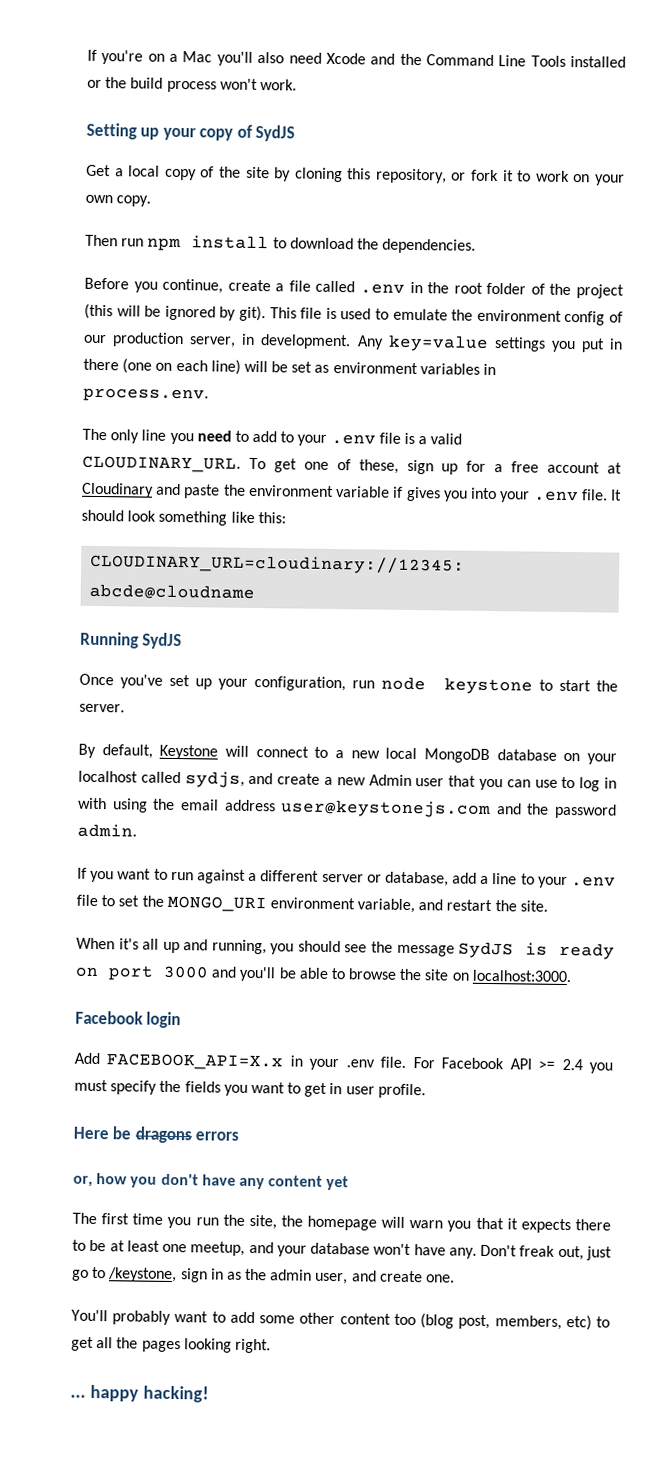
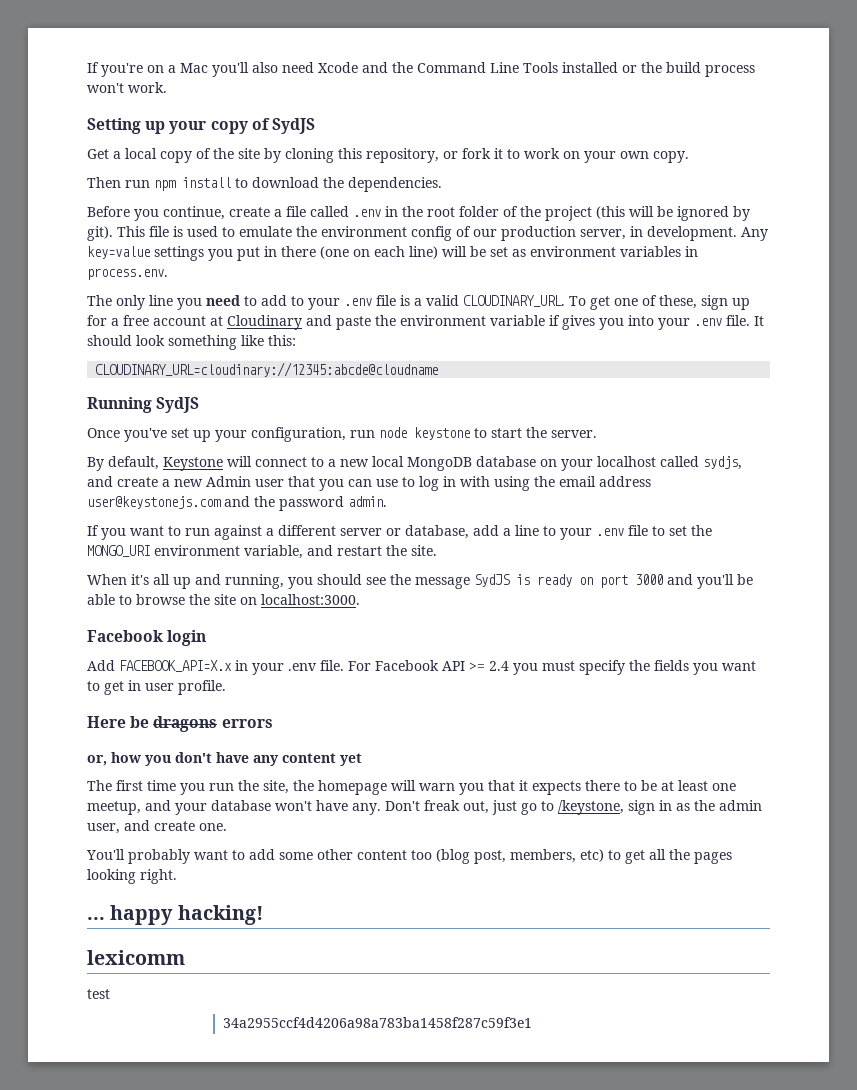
(209, 1394) none -> [87,950,185,965] [87,989,110,999] [222,1017,532,1028] // lexicomm // test // 34a2955ccf4d4206a98a783ba1458f287c59f3e1

